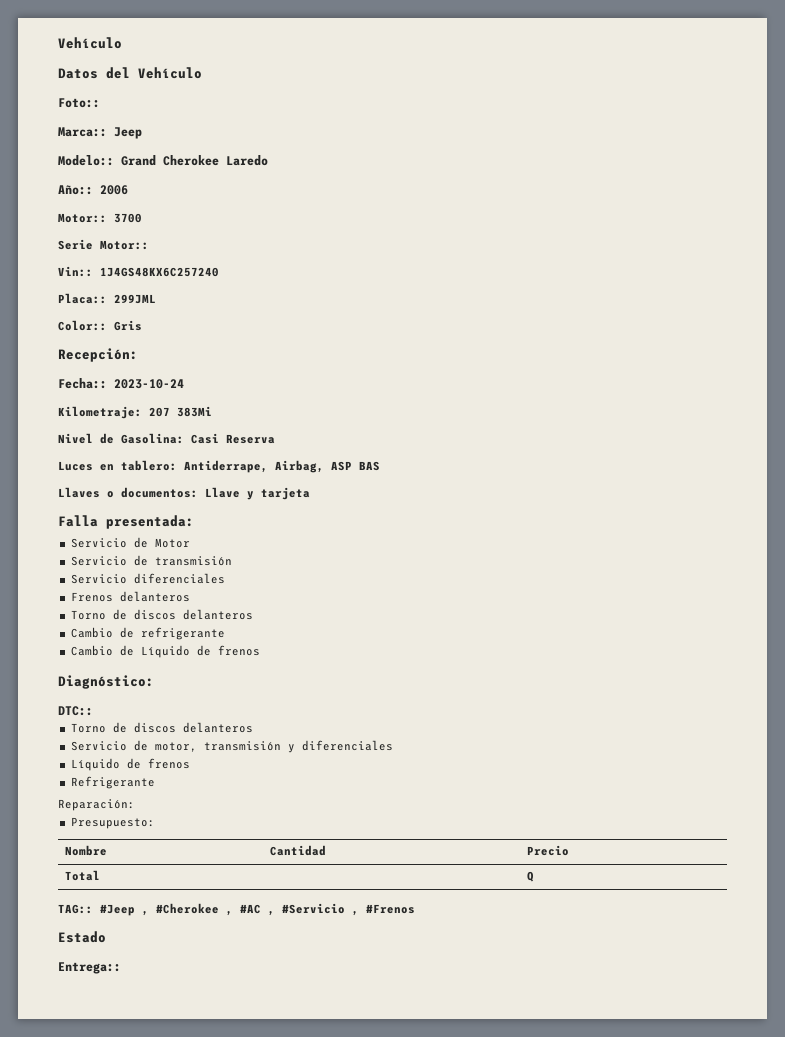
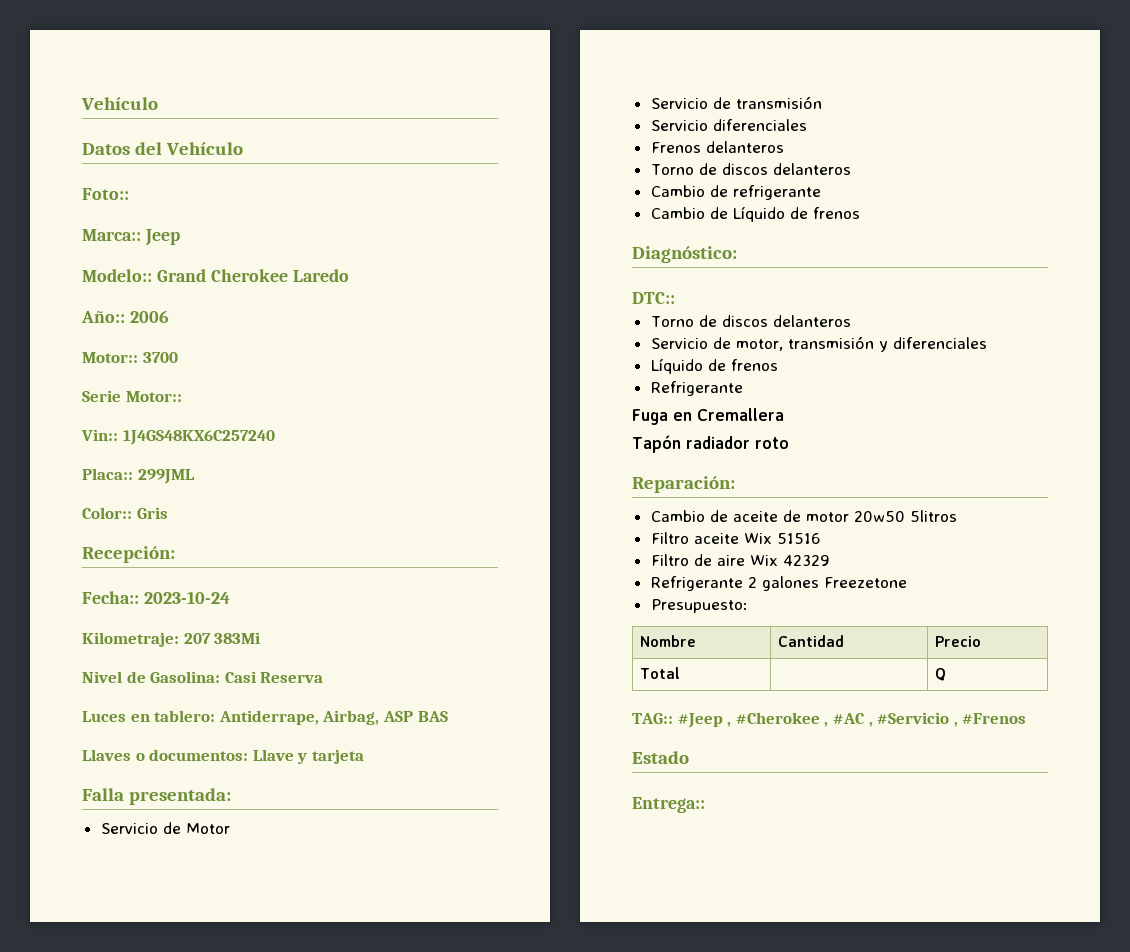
[58,799,135,811] Reparación: -> [632,408,784,425] [632,435,789,453] [632,476,735,493] [650,510,957,522] [650,532,820,544] [650,554,830,566] [650,576,907,591] Fuga en Cremallera // Tapón radiador roto // Reparación: // Cambio de aceite de motor 20w50 5litros // Filtro aceite Wix 51516 // Filtro de aire Wix 42329 // Refrigerante 2 galones Freezetone

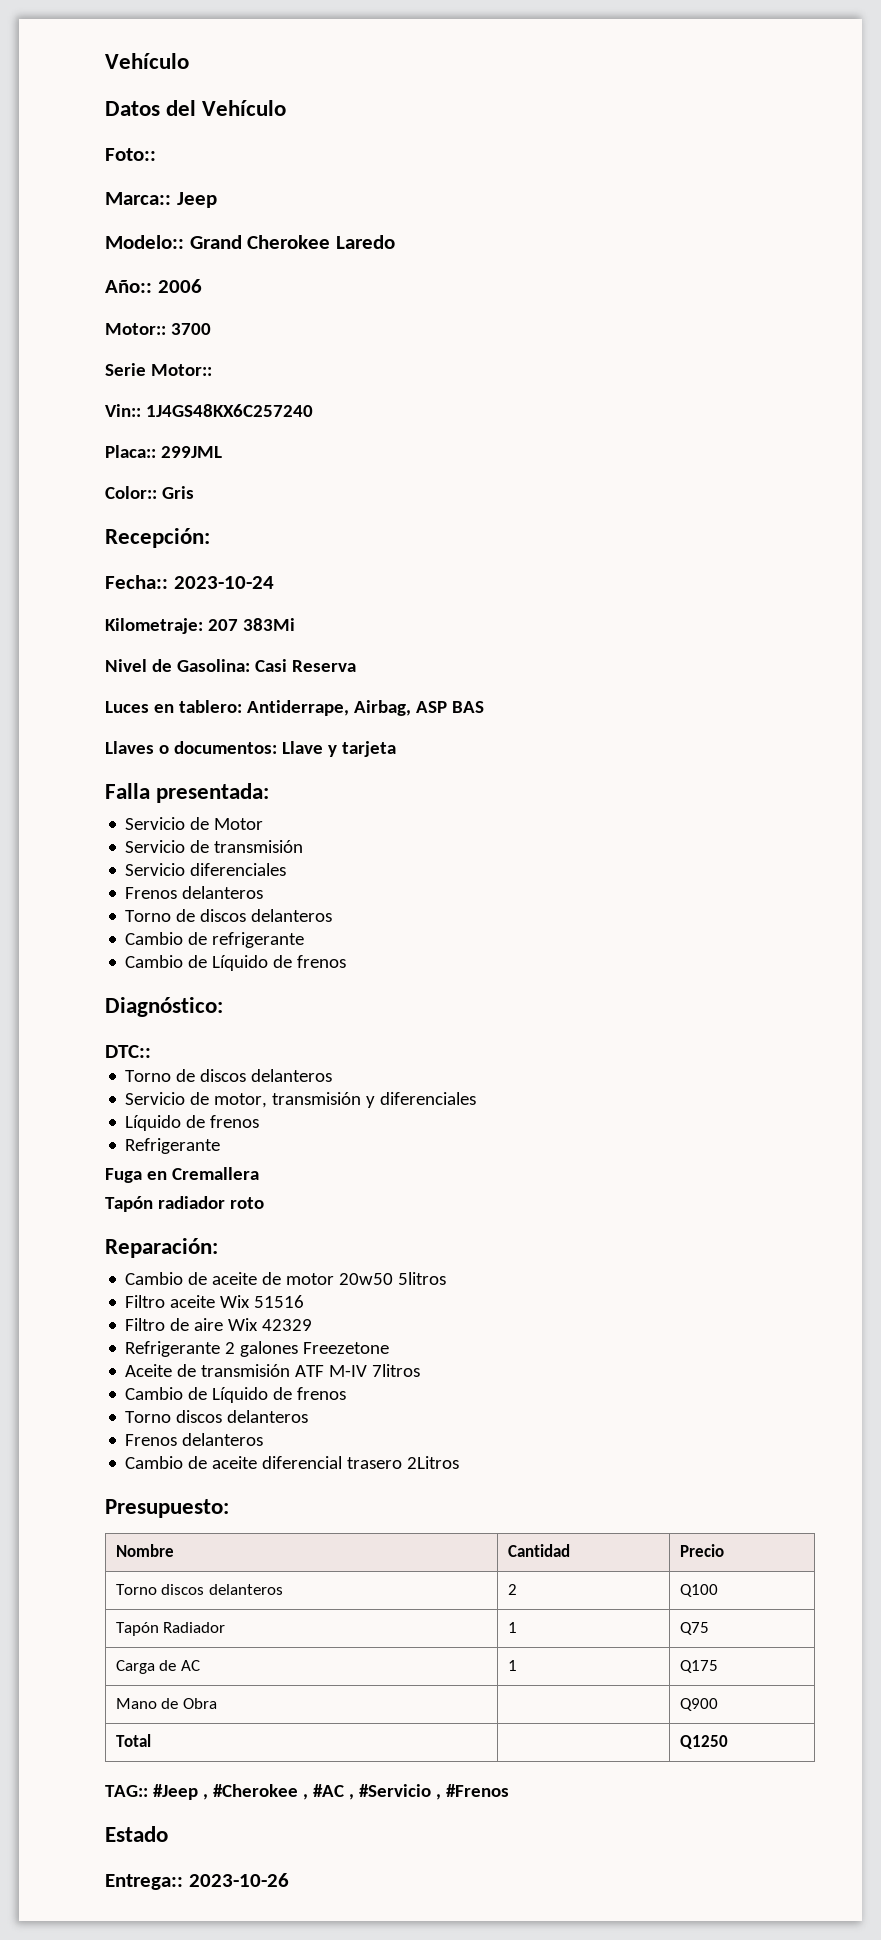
[650,599,748,613] [640,635,697,647] [778,635,845,647] [935,636,982,647] Presupuesto: // Nombre | Cantidad | Precio -> [125,1364,421,1377] [125,1387,347,1403] [125,1410,309,1423] [125,1433,264,1446] [125,1456,460,1469] [105,1499,229,1518] [115,1544,174,1557] [507,1544,570,1557] [679,1544,724,1557] [115,1584,283,1595] [507,1584,517,1595] [679,1584,718,1597] [115,1622,226,1636] [507,1622,517,1633] [679,1622,709,1635] [115,1660,200,1674] [507,1660,517,1671] [679,1660,718,1673] [115,1698,217,1709] [679,1698,718,1711] Aceite de transmisión ATF M-IV 7litros // Cambio de Líquido de frenos // Torno discos delanteros // Frenos delanteros // Cambio de aceite diferencial trasero 2Litros // Presupuesto: // Nombre | Cantidad | Precio // Torno discos delanteros | 2 | Q100 // Tapón Radiador | 1 | Q75 // Carga de AC | 1 | Q175 // Mano de Obra | | Q900
[935,668,947,681] Q -> [679,1735,728,1749] Q1250
(705, 805) none -> [188,1873,289,1887] 2023-10-26

